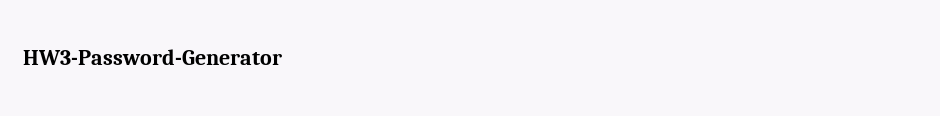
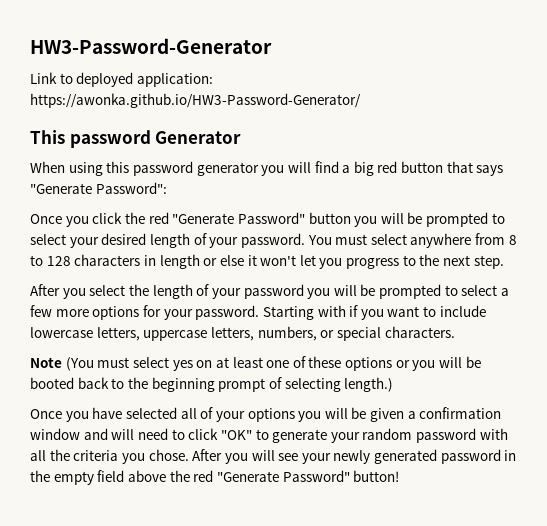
(282, 57) none -> [30,72,213,87] [30,93,361,108] [30,130,242,148] [30,161,504,176] [30,182,167,194] [30,212,505,227] [30,233,517,248] [30,254,504,269] [30,284,510,299] [30,305,486,320] [30,326,455,341] [30,356,481,371] [30,377,394,392] [30,407,502,422] [30,428,508,443] [30,449,517,464] [30,470,400,485] // Link to deployed application: https://awonka.github.io/HW3-Password-Generator/ // This password Generator // When using this password generator you will find a big red button that says "Generate Password": // Once you click the red "Generate Password" button you will be prompted to select your desired length of your password. You must select anywhere from 8 to 128 characters in length or else it won't let you progress to the next step. // After you select the length of your password you will be prompted to select a few more options for your password. Starting with if you want to include lowercase letters, uppercase letters, numbers, or special characters. // Note (You must select yes on at least one of these options or you will be booted back to the beginning prompt of selecting length.) // Once you have selected all of your options you will be given a confirmation window and will need to click "OK" to generate your random password with all the criteria you chose. After you will see your newly generated password in the empty field above the red "Generate Password" button!

